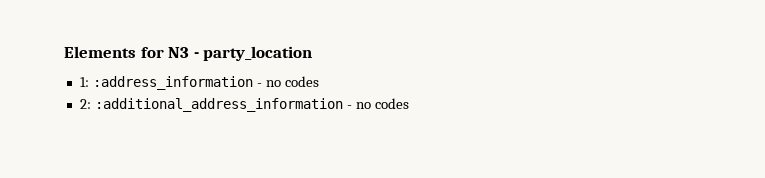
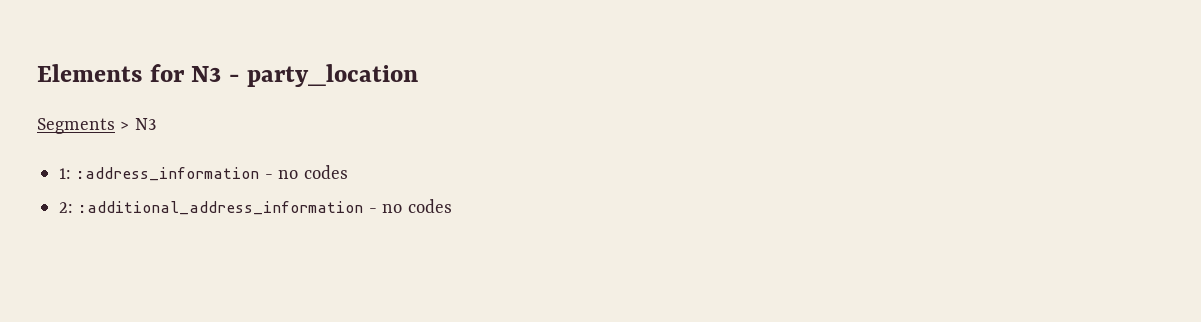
(313, 53) none -> [37,118,156,134] // Segments > N3

